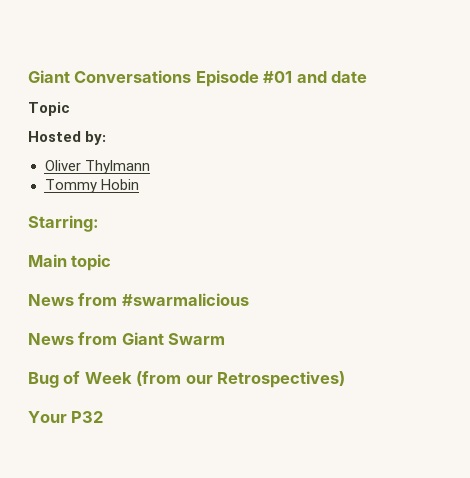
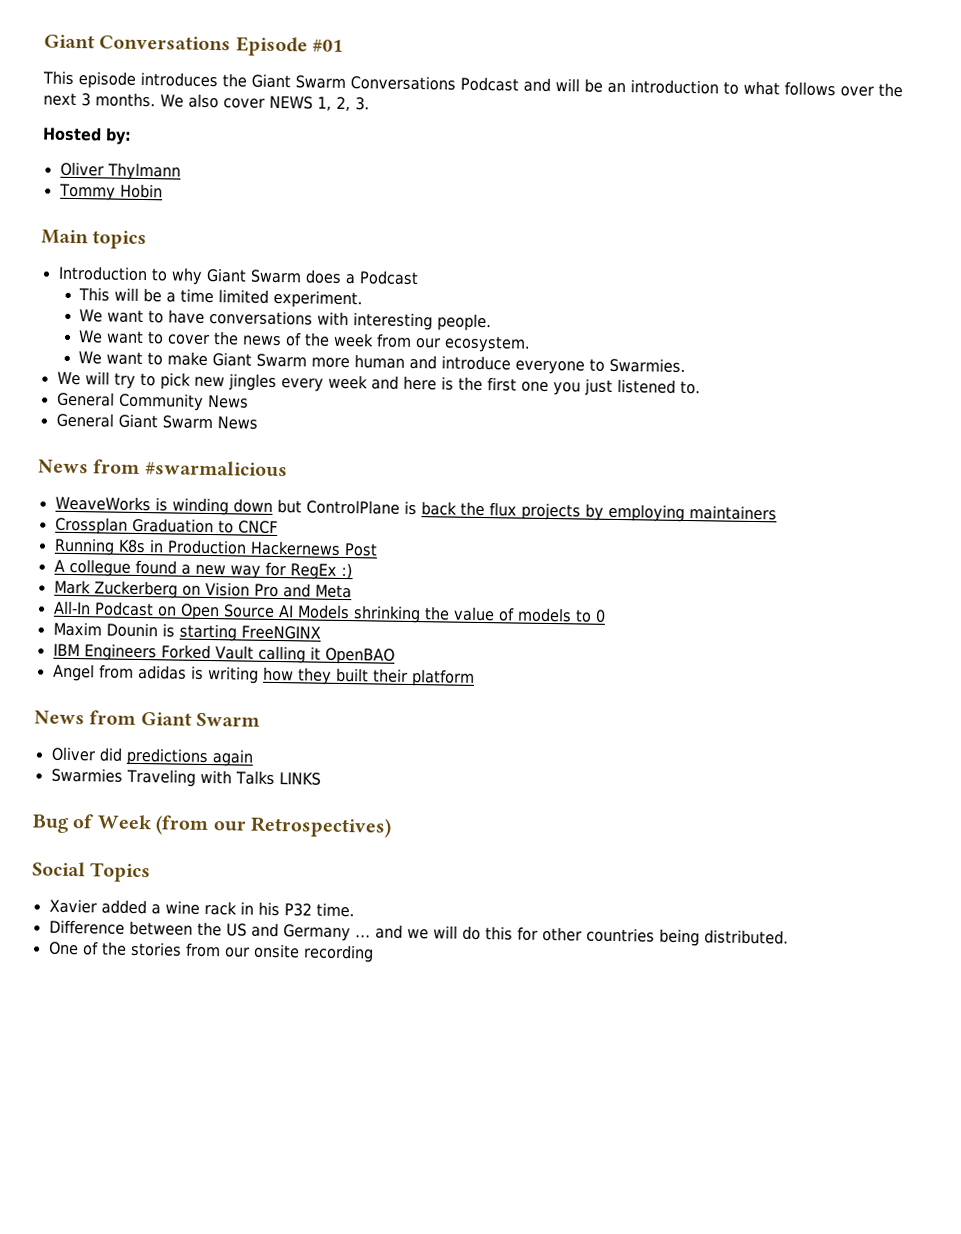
[296,71,368,83] [28,102,70,116] and date // Topic -> [42,70,903,98] [43,92,370,112] // This episode introduces the Giant Swarm Conversations Podcast and will be an introduction to what follows over the next 3 months. We also cover NEWS 1, 2, 3.
[28,215,99,232] [28,254,112,271] [28,293,249,306] [28,332,226,345] Starring: // Main topic // News from #swarmalicious // News from Giant Swarm -> [41,229,148,250] [57,265,419,286] [78,287,364,309] [79,309,493,332] [78,330,532,353] [78,351,687,375] [56,371,701,396] [56,391,249,411] [55,412,258,430] [38,459,288,478] [54,495,777,522] [54,516,278,535] [53,537,378,557] [53,558,353,580] [53,579,352,599] [53,600,606,624] [52,621,321,642] [52,643,395,665] [52,663,475,687] [34,710,261,727] [50,746,254,767] [50,767,321,787] Main topics // Introduction to why Giant Swarm does a Podcast // This will be a time limited experiment. // We want to have conversations with interesting people. // We want to cover the news of the week from our ecosystem. // We want to make Giant Swarm more human and introduce everyone to Swarmies. // We will try to pick new jingles every week and here is the first one you just listened to. // General Community News // General Giant Swarm News // News from #swarmalicious // WeaveWorks is winding down but ControlPlane is back the flux projects by employing maintainers // Crossplan Graduation to CNCF // Running K8s in Production Hackernews Post // A collegue found a new way for RegEx :) // Mark Zuckerberg on Vision Pro and Meta // All-In Podcast on Open Source AI Models shrinking the value of models to 0 // Maxim Dounin is starting FreeNGINX // IBM Engineers Forked Vault calling it OpenBAO // Angel from adidas is writing how they built their platform // News from Giant Swarm // Oliver did predictions again // Swarmies Traveling with Talks LINKS
[28,411,104,423] Your P32 -> [32,861,152,883] [48,898,355,918] [48,919,789,947] [48,941,374,963] Social Topics // Xavier added a wine rack in his P32 time. // Difference between the US and Germany ... and we will do this for other countries being distributed. // One of the stories from our onsite recording

